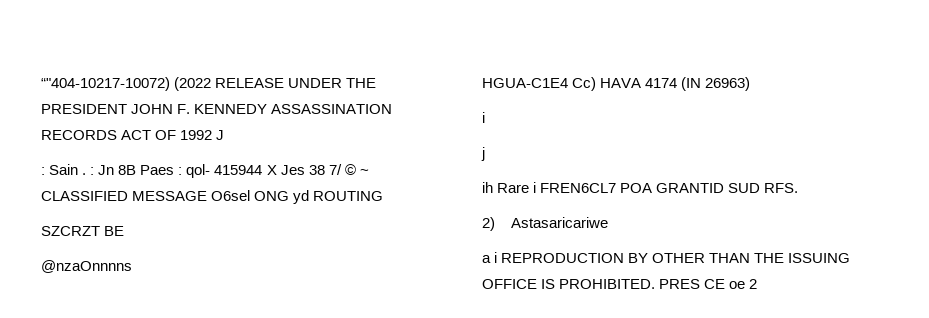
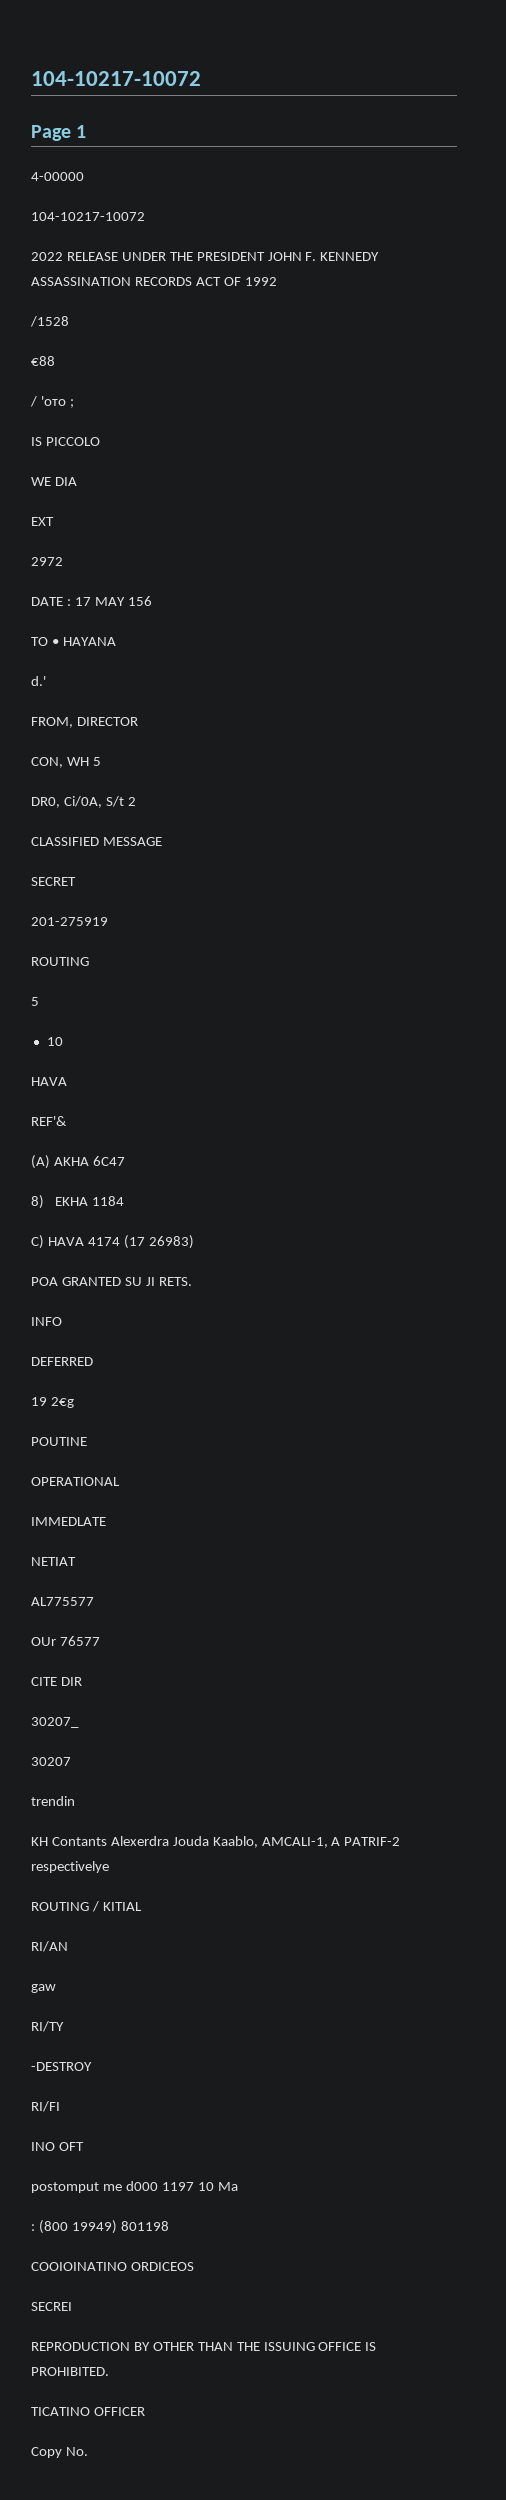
[41,77,212,91] “"404-10217-10072) (2022 -> [31,71,201,86] [31,125,87,141] [31,172,84,181] [31,212,145,221] [31,252,63,261] 104-10217-10072 // Page 1 // 4-00000 // 104-10217-10072 // 2022
[216,130,225,140] [41,164,369,178] [41,190,384,204] [41,226,125,236] [41,260,132,273] [482,77,751,91] [482,112,485,123] [481,147,485,161] [482,182,799,193] [482,217,609,231] [482,252,498,263] J // : Sain . : Jn 8B Paes : qol- 415944 X Jes 38 7/ © ~ CLASSIFIED MESSAGE O6sel ONG yd ROUTING // SZCRZT BE // @nzaOnnnns // HGUA-C1E4 Cc) HAVA 4174 (IN 26963) // i // j // ih Rare i FREN6CL7 POA GRANTID SUD RFS. // 2) Astasaricariwe // a i -> [30,316,69,327] [31,356,55,366] [30,396,74,408] [31,437,100,446] [31,477,77,486] [31,517,54,526] [31,557,63,566] [31,596,152,606] [31,637,116,646] [31,676,46,686] [31,717,138,728] [31,757,101,768] [31,796,136,808] [31,837,162,846] [31,877,76,886] [31,917,108,926] [31,957,89,966] [31,997,39,1006] [46,1037,63,1046] [31,1077,67,1086] [31,1116,67,1126] [31,1155,125,1169] [31,1195,124,1209] [31,1235,194,1249] [31,1277,192,1286] [31,1317,62,1326] [31,1357,93,1366] [31,1397,74,1408] [31,1437,87,1446] [31,1477,120,1486] [31,1517,106,1526] [31,1557,76,1566] [31,1597,94,1606] [31,1636,100,1646] [31,1677,82,1686] [31,1717,79,1728] [31,1757,71,1766] [31,1796,75,1806] [31,1836,401,1848] [31,1861,109,1873] [31,1901,142,1912] [31,1941,68,1952] [31,1984,56,1993] [31,2021,64,2032] [31,2062,92,2071] [31,2101,60,2112] [31,2142,84,2151] [31,2181,238,2193] [31,2220,169,2234] [31,2262,194,2271] [31,2302,72,2311] // /1528 // €88 // / 'ото ; // IS PICCOLO // WE DIA // EXT // 2972 // DATE : 17 MAY 156 // TO • HAYANA // d.' // FROM, DIRECTOR // CON, WH 5 // DR0, Ci/0A, S/t 2 // CLASSIFIED MESSAGE // SECRET // 201-275919 // ROUTING // 5 // 10 // HAVA // REF'& // (A) AKHA 6C47 // 8) EKHA 1184 // C) HAVA 4174 (17 26983) // POA GRANTED SU JI RETS. // INFO // DEFERRED // 19 2€g // POUTINE // OPERATIONAL // IMMEDLATE // NETIAT // AL775577 // OUr 76577 // CITE DIR // 30207_ // 30207 // trendin // KH Contants Alexerdra Jouda Kaablo, AMCALI-1, A PATRIF-2 respectivelye // ROUTING / KITIAL // RI/AN // gaw // RI/TY // -DESTROY // RI/FI // INO OFT // postomput me d000 1197 10 Ma // : (800 19949) 801198 // COOIOINATINO ORDICEOS // SECREI //
[659,279,758,289] PRES CE oe 2 -> [31,2407,145,2416] [31,2447,88,2458] // TICATINO OFFICER // Copy No.

